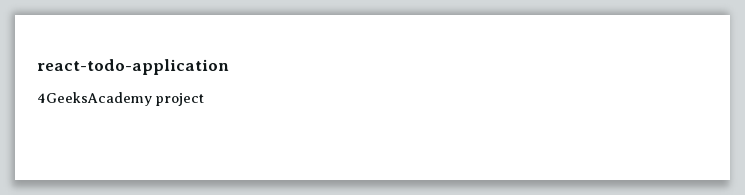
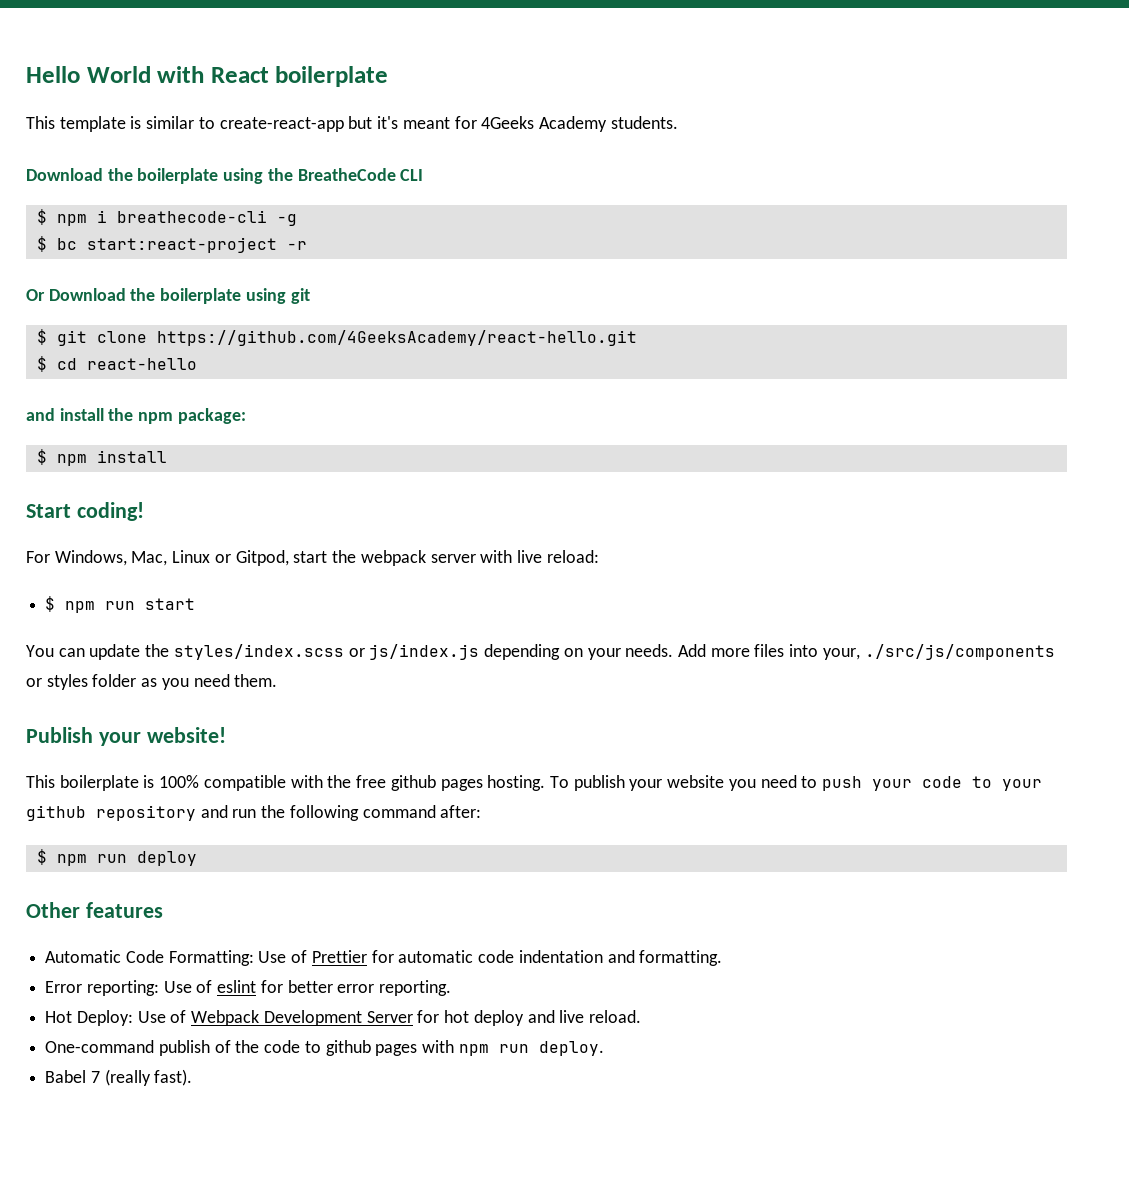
[37,59,229,75] [37,92,204,106] react-todo-application // 4GeeksAcademy project -> [26,66,389,87] [26,116,678,132] [26,168,424,184] [36,209,297,226] [36,236,307,253] [26,288,310,304] [36,329,637,346] [36,356,197,372] [26,408,246,424] [36,449,167,466] [26,502,144,521] [26,550,599,566] [45,596,196,613] [26,644,1055,660] [26,674,278,690] [26,727,226,746] [26,775,1043,791] [26,805,482,821] [36,849,197,866] [26,902,163,918] [45,950,723,966] [45,980,452,996] [45,1010,641,1026] [45,1040,604,1056] [45,1069,193,1086] Hello World with React boilerplate // This template is similar to create-react-app but it's meant for 4Geeks Academy students. // Download the boilerplate using the BreatheCode CLI // $ npm i breathecode-cli -g // $ bc start:react-project -r // Or Download the boilerplate using git // $ git clone https://github.com/4GeeksAcademy/react-hello.git // $ cd react-hello // and install the npm package: // $ npm install // Start coding! // For Windows, Mac, Linux or Gitpod, start the webpack server with live reload: // $ npm run start // You can update the styles/index.scss or js/index.js depending on your needs. Add more files into your, ./src/js/components or styles folder as you need them. // Publish your website! // This boilerplate is 100% compatible with the free github pages hosting. To publish your website you need to push your code to your github repository and run the following command after: // $ npm run deploy // Other features // Automatic Code Formatting: Use of Prettier for automatic code indentation and formatting. // Error reporting: Use of eslint for better error reporting. // Hot Deploy: Use of Webpack Development Server for hot deploy and live reload. // One-command publish of the code to github pages with npm run deploy. // Babel 7 (really fast).

